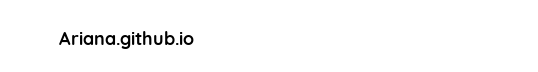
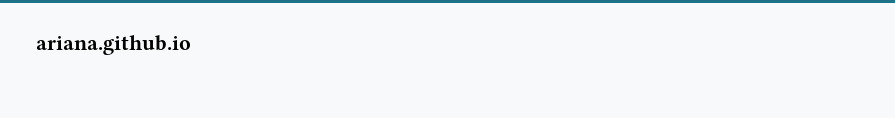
[59,31,194,49] Ariana.github.io -> [36,35,191,55] ariana.github.io

